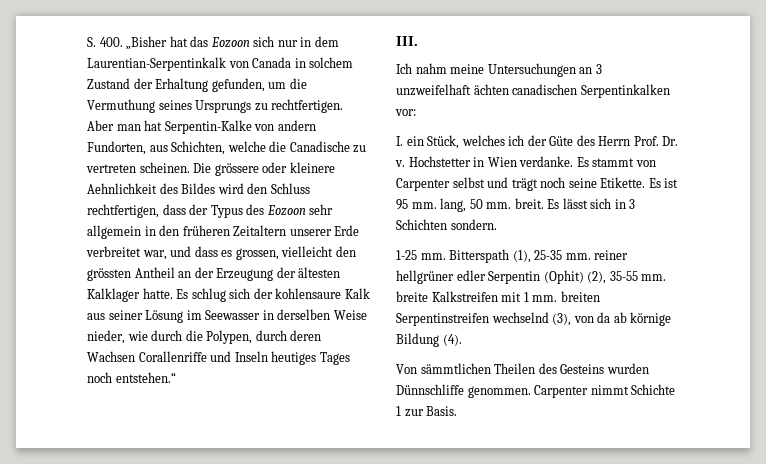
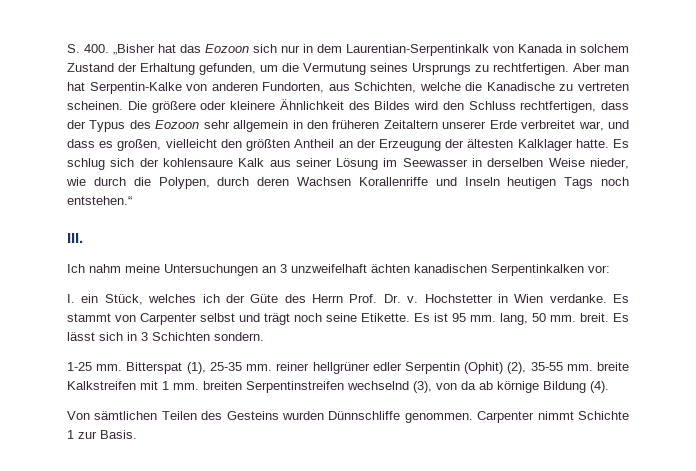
[252,57,292,68] Canada -> [518,44,563,53] Kanada
[87,99,155,113] Vermuthung -> [303,63,366,75] Vermutung
[277,120,316,131] andern -> [211,82,258,91] anderen
[289,141,350,152] Canadische -> [486,82,555,91] Kanadische
[214,163,259,176] grössere -> [151,101,196,113] größere
[87,183,157,194] Aehnlichkeit -> [279,99,344,110] Ähnlichkeit
[235,248,279,260] grossen, -> [117,139,162,151] großen,
[87,268,131,281] grössten -> [246,139,291,151] größten
[138,351,207,362] Corallenriffe -> [358,177,428,186] Korallenriffe
[271,351,350,365] heutiges Tages -> [507,177,594,189] heutigen Tags
[512,84,578,95] canadischen -> [414,264,487,273] kanadischen
[449,249,510,263] Bitterspath -> [126,362,183,374] Bitterspat
[420,363,536,374] sämmtlichen Theilen -> [94,411,197,420] sämtlichen Teilen

